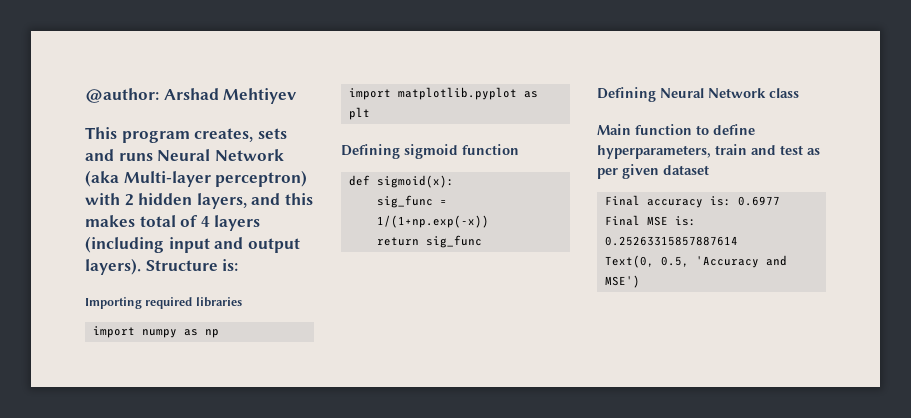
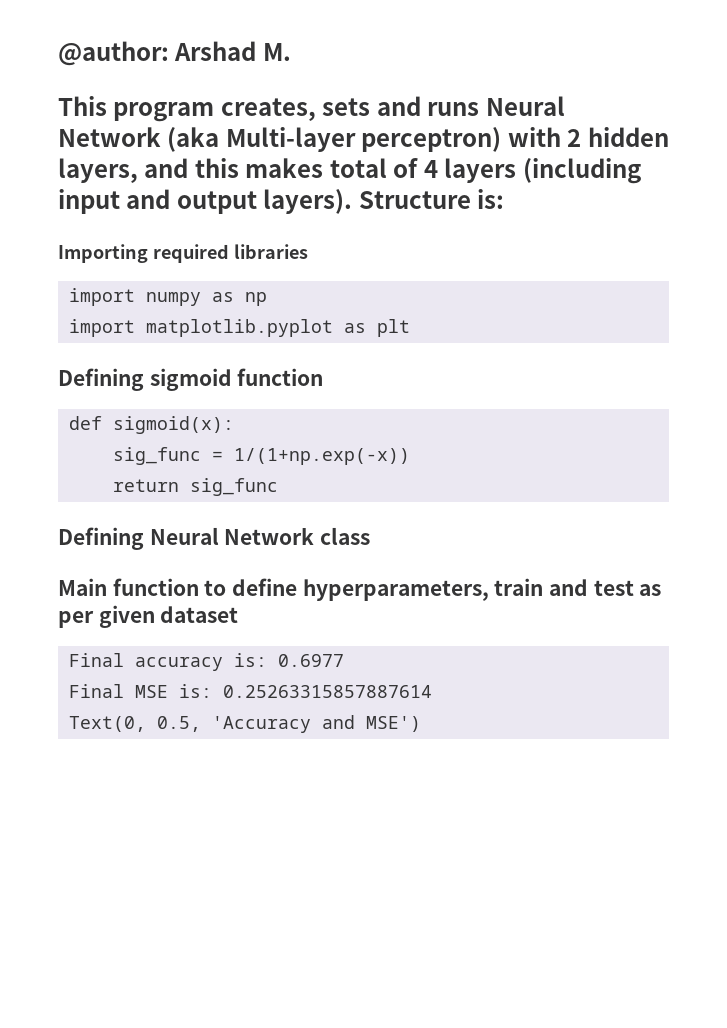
[223,88,297,104] Mehtiyev -> [262,43,291,61] M.

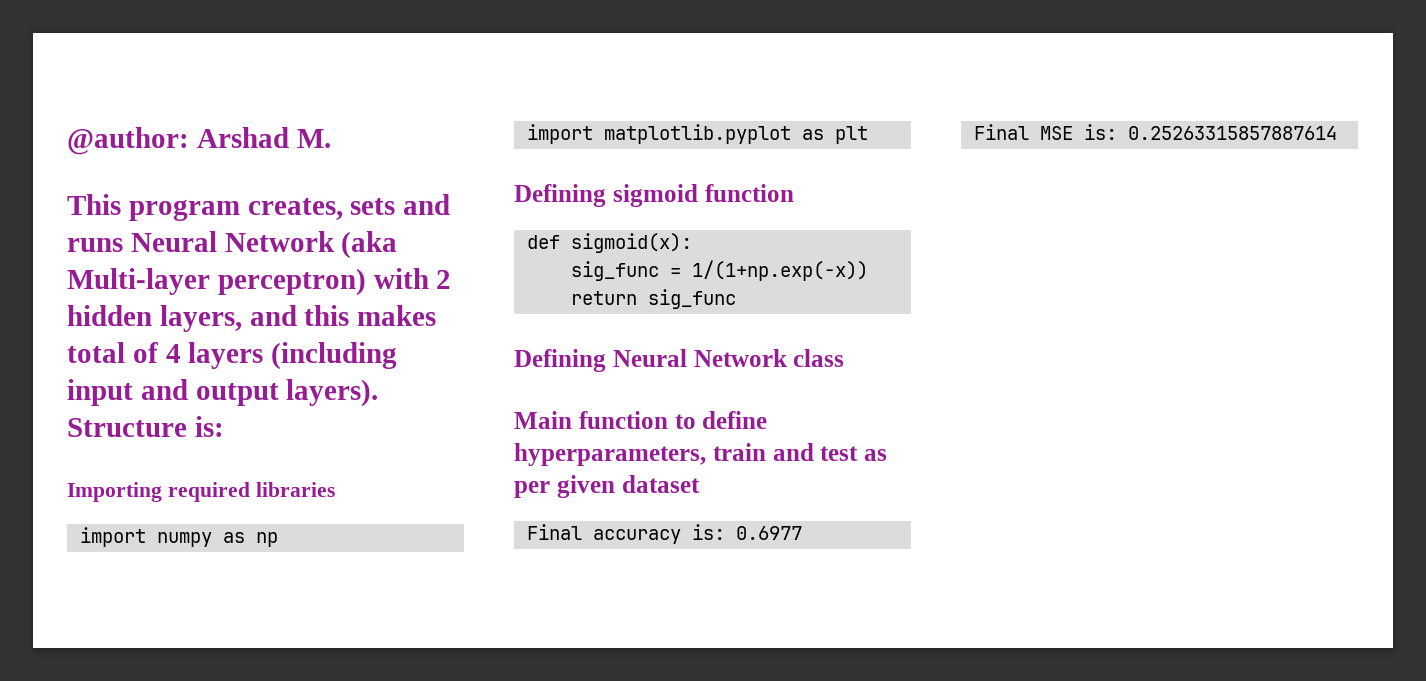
[68,715,421,733] // Text(0, 0.5, 'Accuracy and MSE') -> (1337, 133) none

